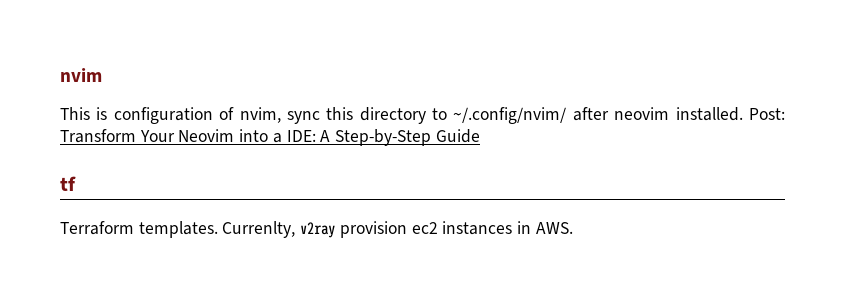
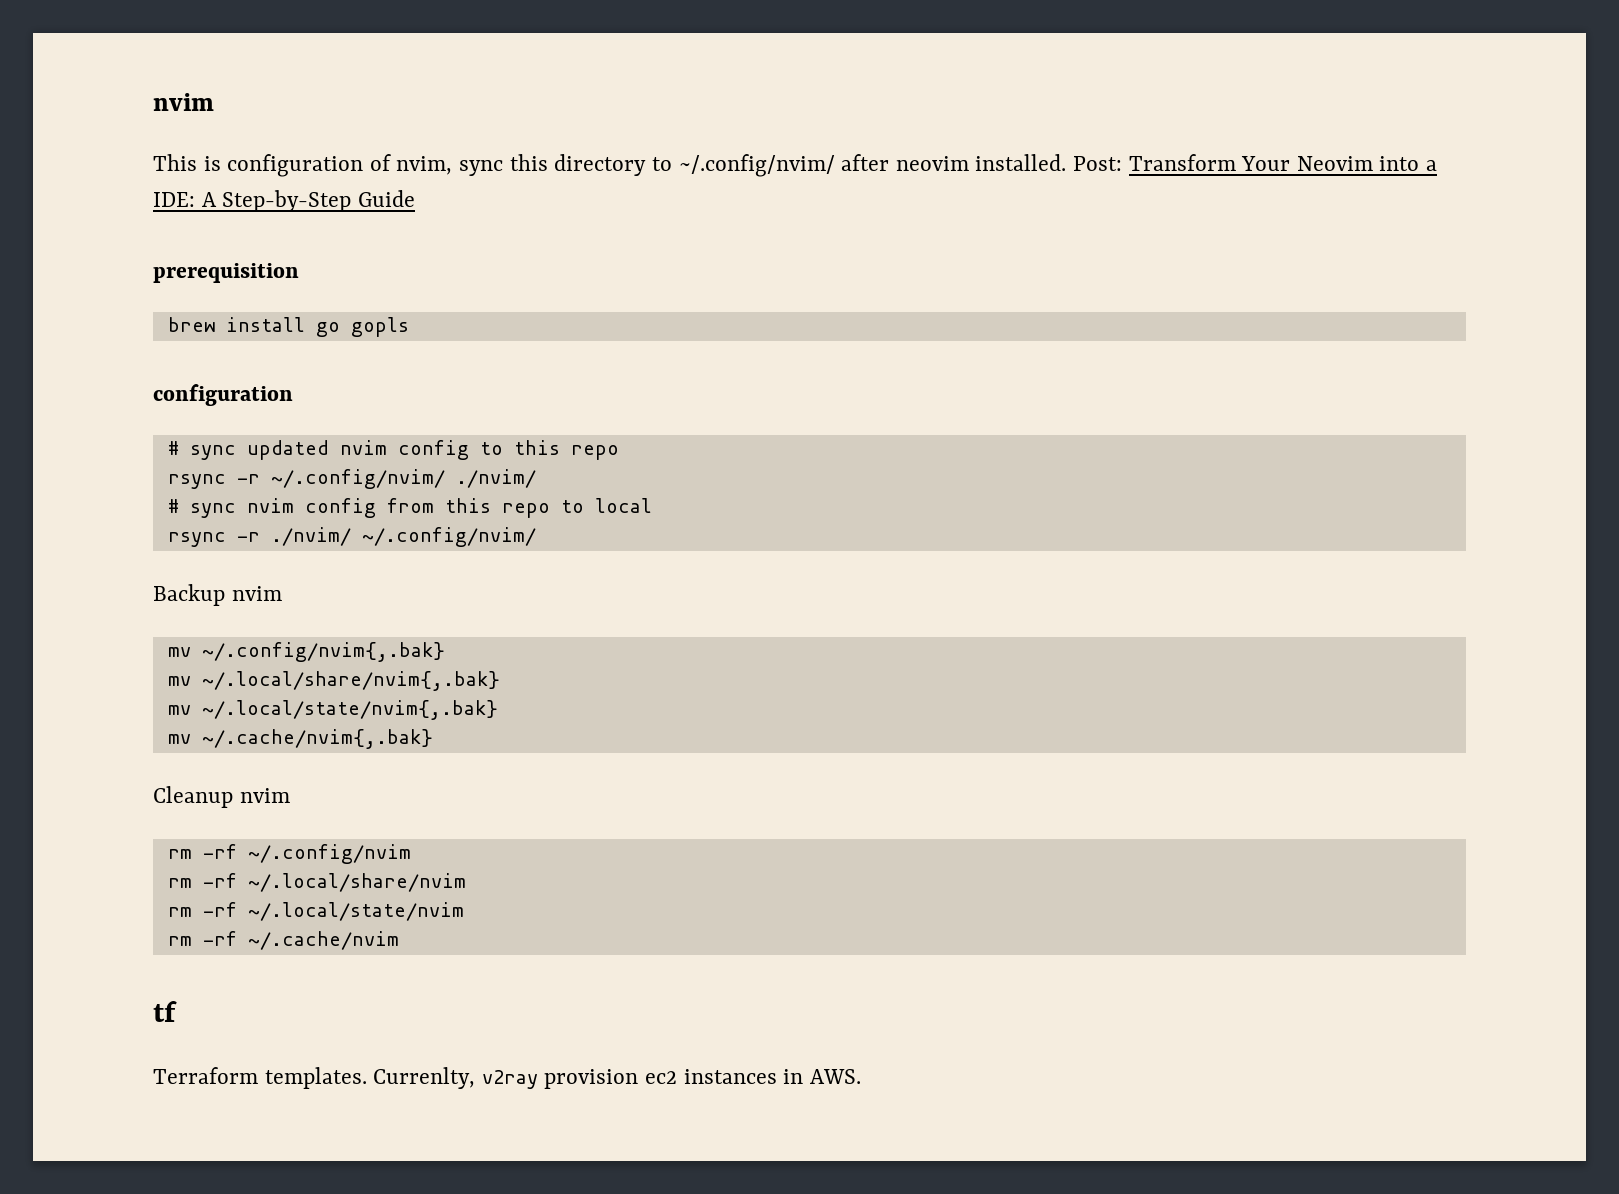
(480, 136) none -> [153,263,299,283] [167,317,409,337] [153,384,293,406] [167,440,619,460] [167,469,536,489] [167,498,652,518] [167,527,536,547] [153,584,282,606] [167,642,445,662] [167,671,500,691] [167,700,498,720] [167,729,433,749] [153,786,290,808] [167,844,411,864] [167,873,466,892] [167,902,464,921] [167,931,399,950] // prerequisition // brew install go gopls // configuration // # sync updated nvim config to this repo // rsync -r ~/.config/nvim/ ./nvim/ // # sync nvim config from this repo to local // rsync -r ./nvim/ ~/.config/nvim/ // Backup nvim // mv ~/.config/nvim{,.bak} // mv ~/.local/share/nvim{,.bak} // mv ~/.local/state/nvim{,.bak} // mv ~/.cache/nvim{,.bak} // Cleanup nvim // rm -rf ~/.config/nvim // rm -rf ~/.local/share/nvim // rm -rf ~/.local/state/nvim // rm -rf ~/.cache/nvim

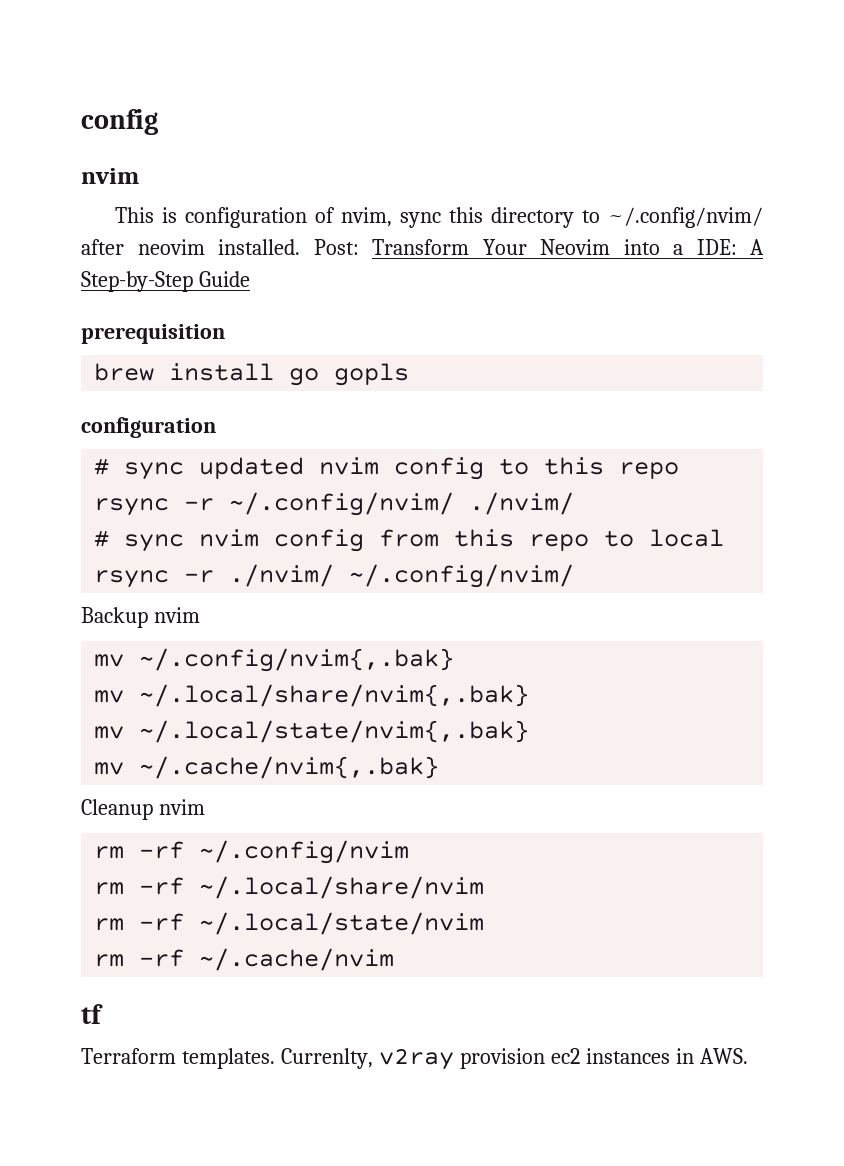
(153, 102) none -> [81,109,158,135] config //

